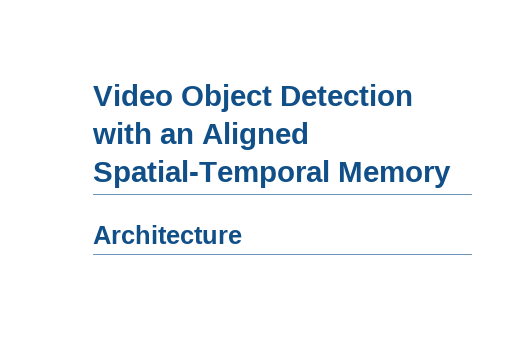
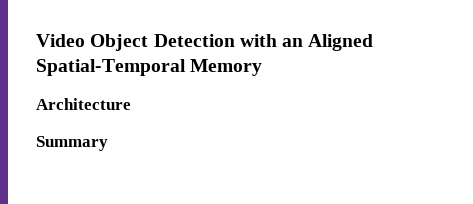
(242, 234) none -> [36,136,108,151] // Summary

